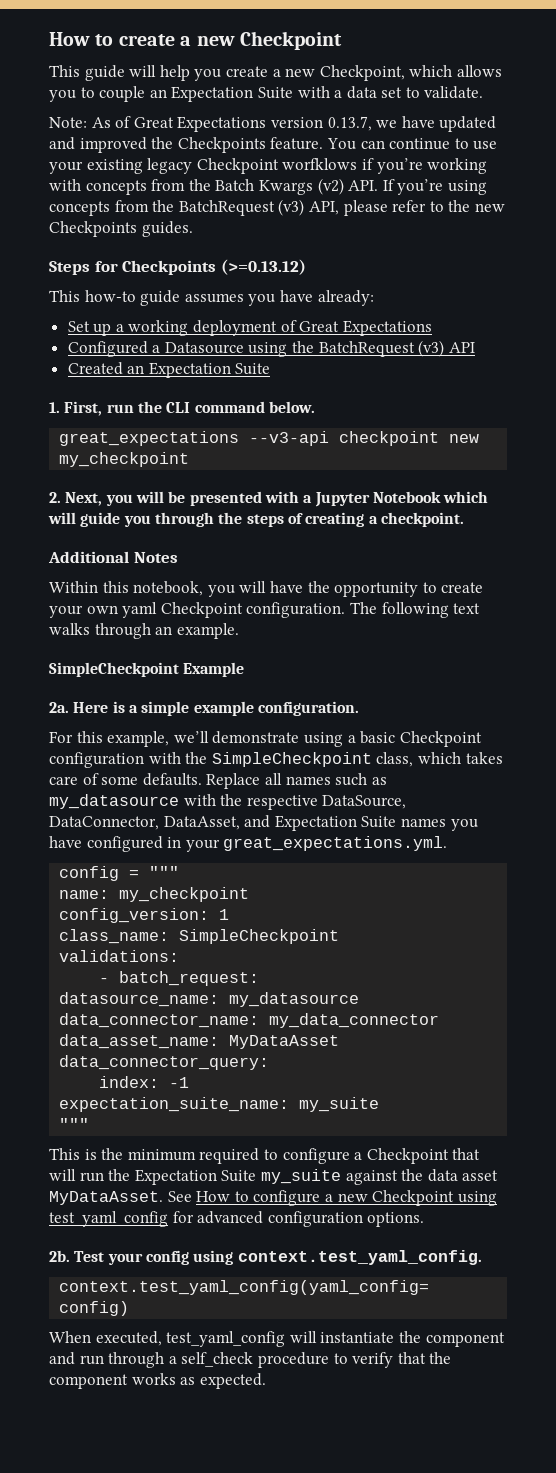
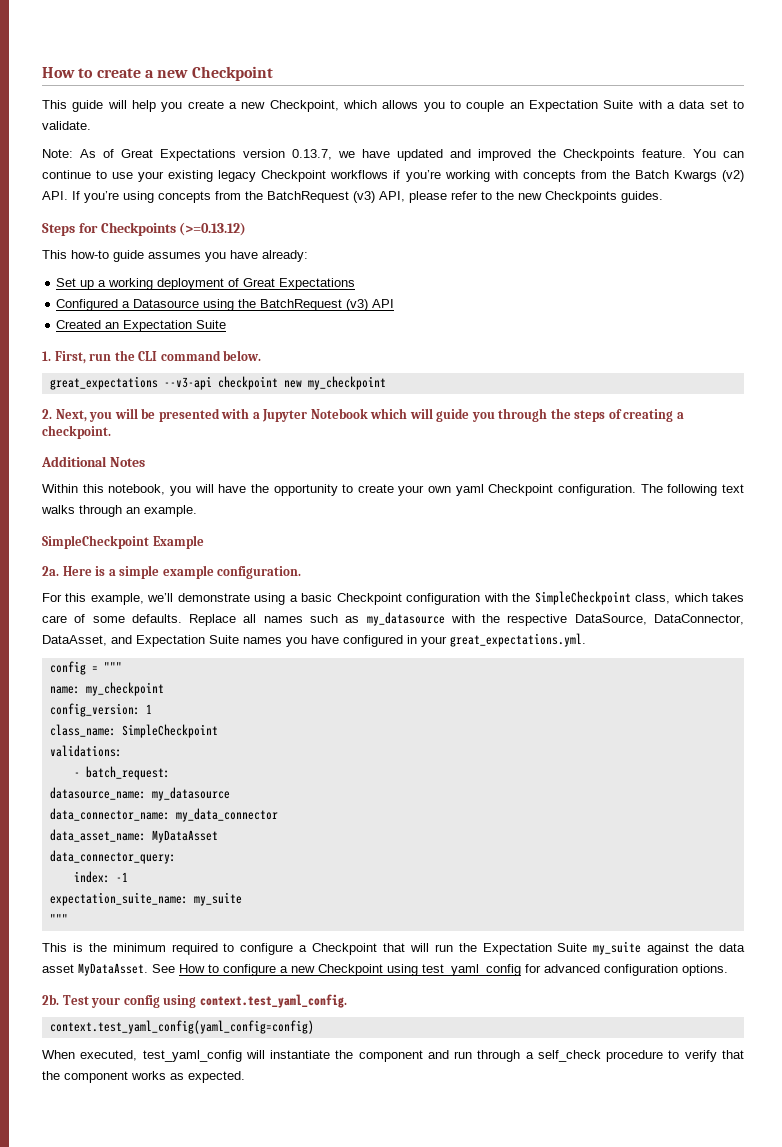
[282,158,358,170] worfklows -> [330,170,389,179] workflows

